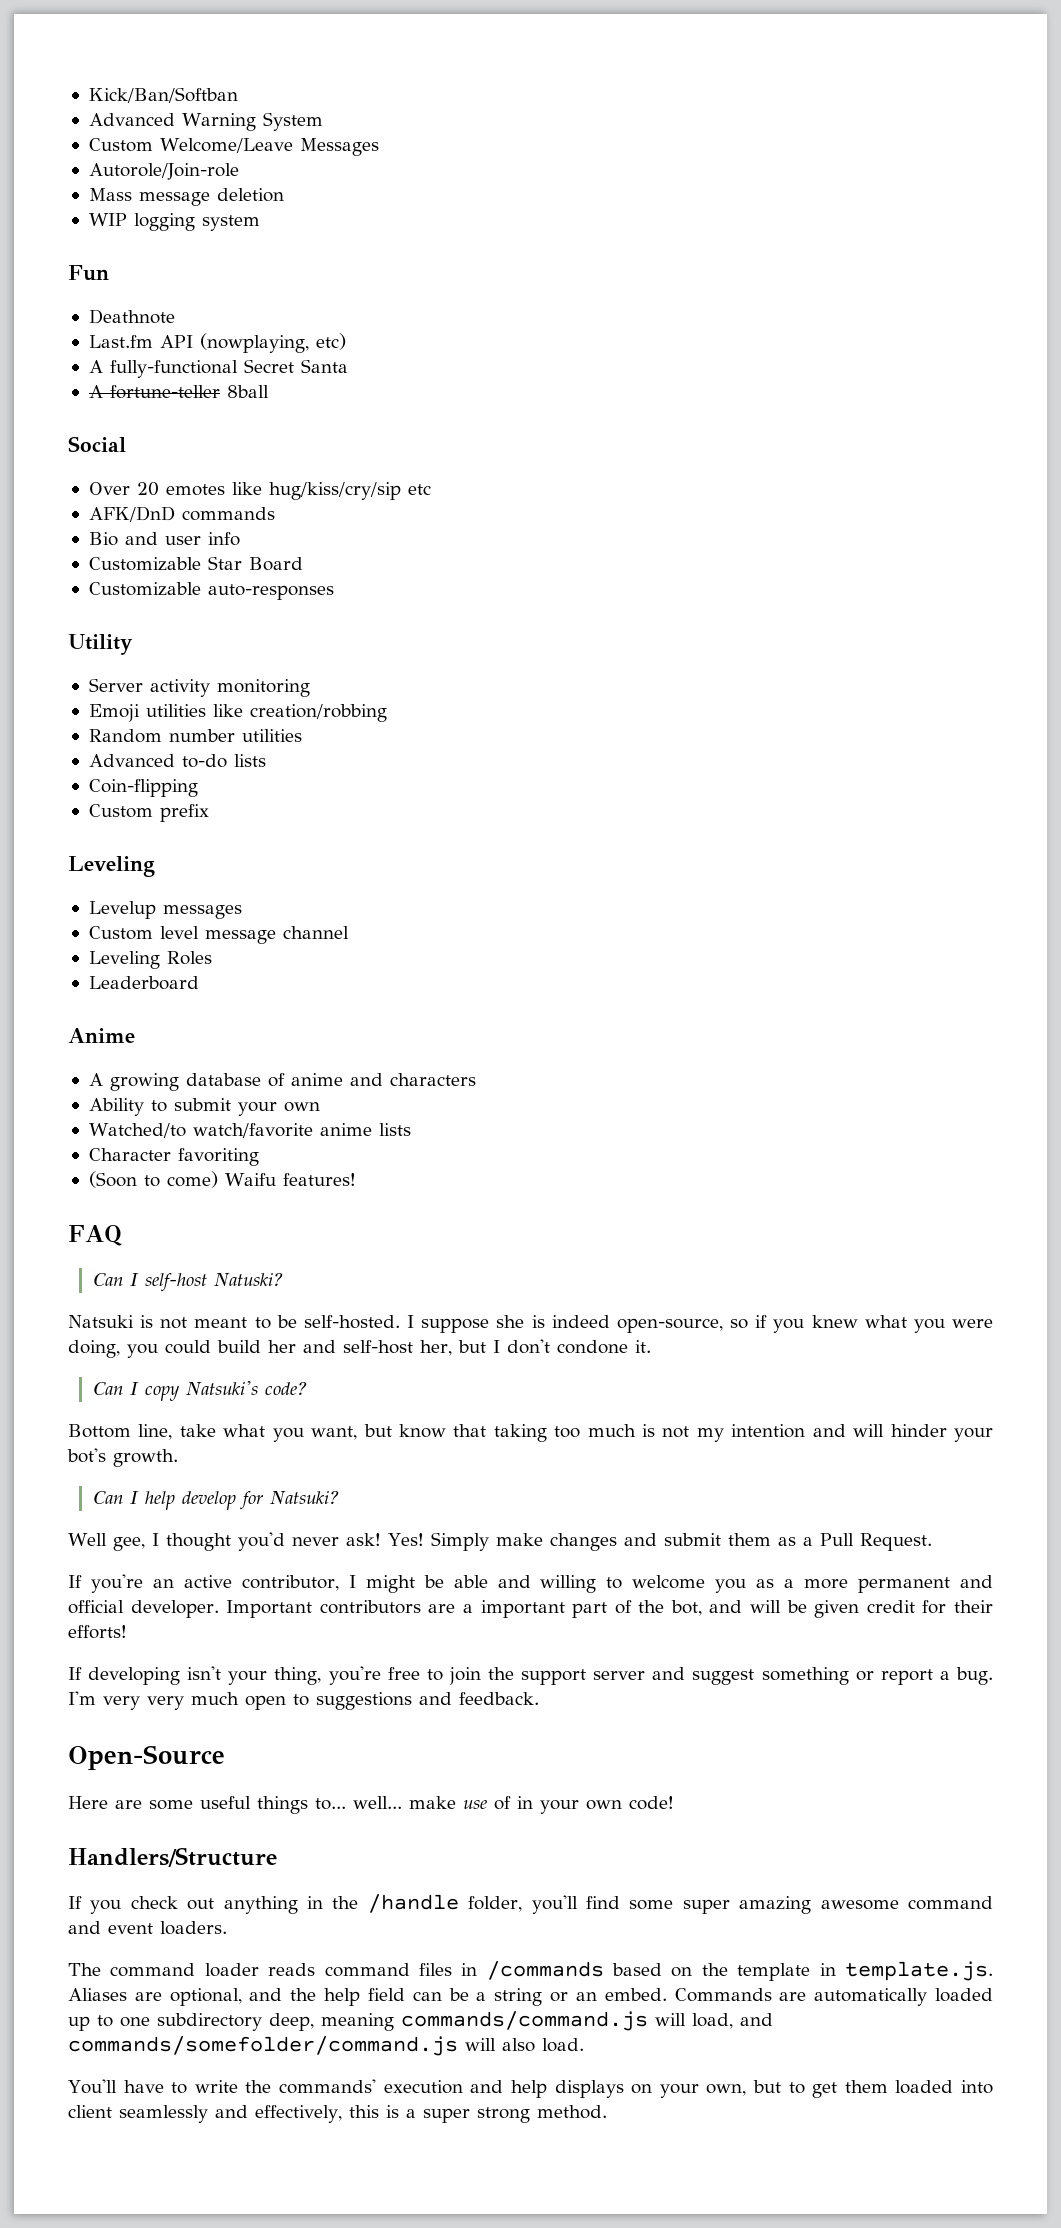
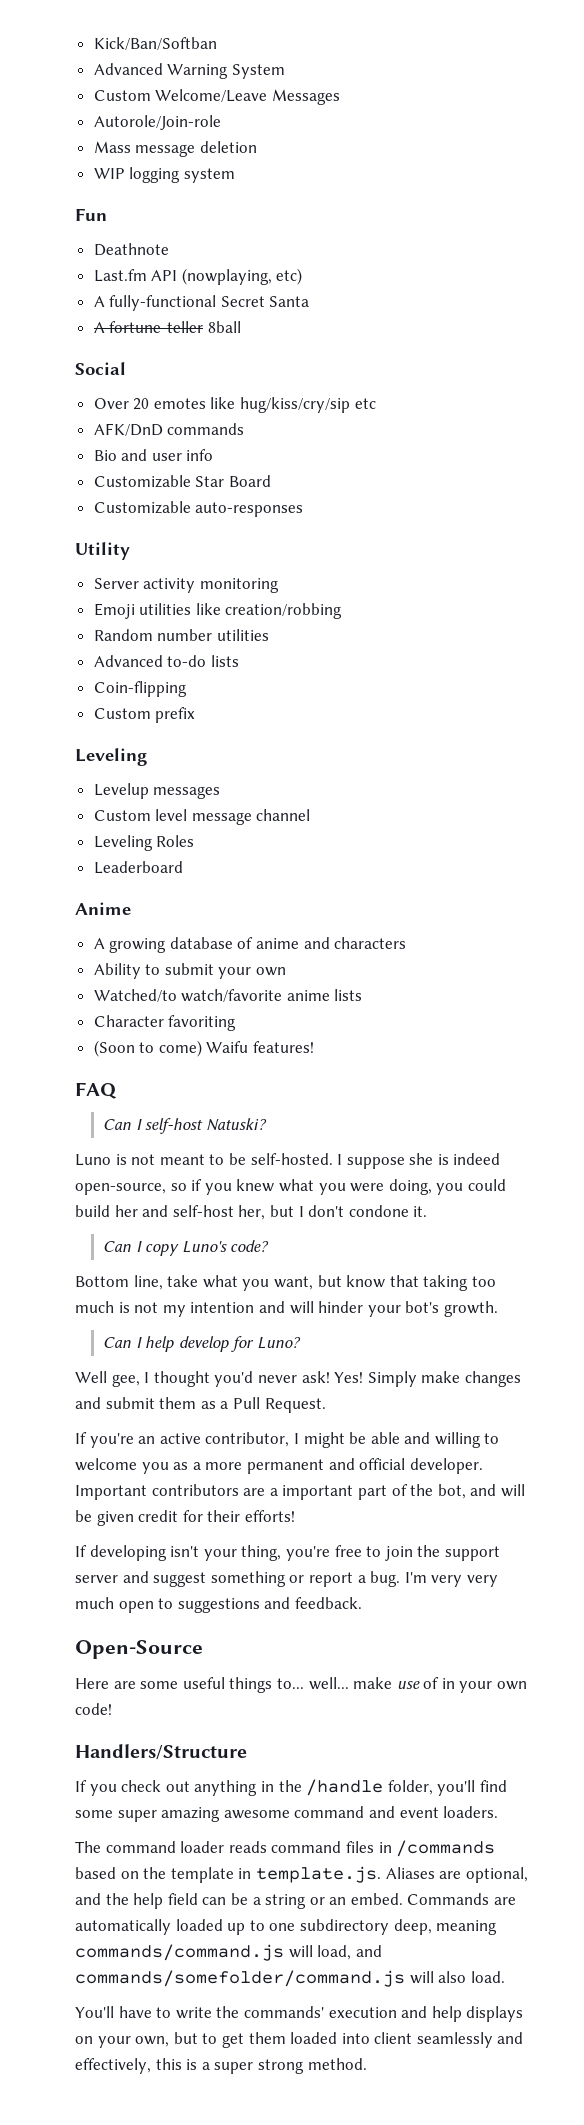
[68,1315,134,1328] Natsuki -> [75,1154,111,1166] Luno
[185,1381,258,1395] Natsuki's -> [181,1241,227,1253] Luno's
[269,1491,340,1504] Natsuki? -> [257,1337,302,1349] Luno?

